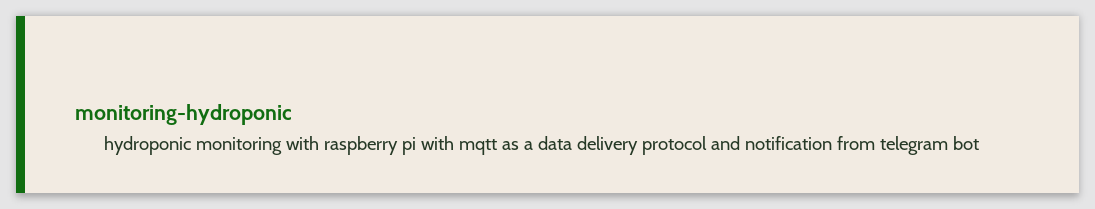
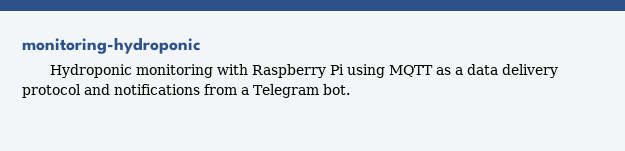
[104,136,192,155] hydroponic -> [50,64,133,78] Hydroponic
[324,136,498,155] raspberry pi with mqtt -> [252,64,434,78] Raspberry Pi using MQTT
[745,136,980,155] notification from telegram bot -> [114,84,350,98] notifications from a Telegram bot.

